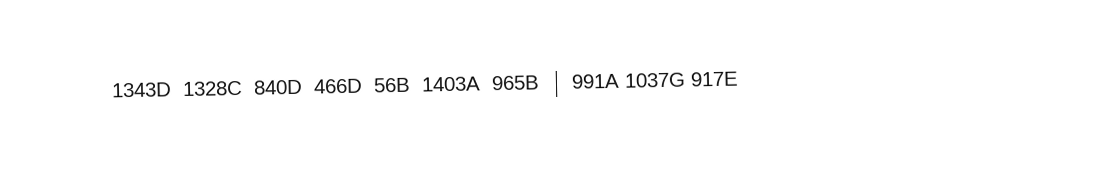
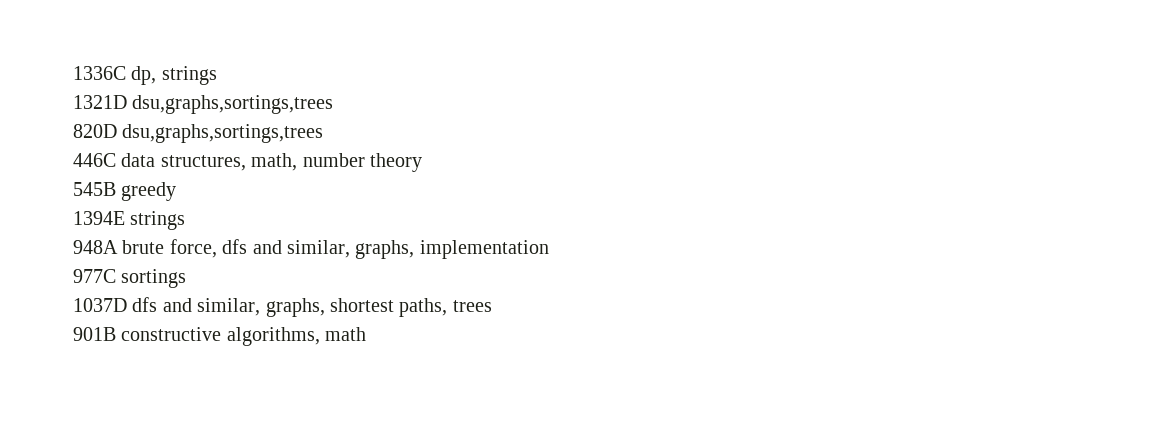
[111,71,739,98] 1343D 1328C 840D 466D 56B 1403A 965B 991A 1037G 917E -> [73,66,217,85] [73,95,334,114] [73,124,324,143] [73,153,422,172] [73,182,177,201] [73,211,186,230] [73,239,549,259] [73,269,187,288] [73,297,492,317] [73,327,367,346] 1336C dp, strings // 1321D dsu,graphs,sortings,trees // 820D dsu,graphs,sortings,trees // 446C data structures, math, number theory // 545B greedy // 1394E strings // 948A brute force, dfs and similar, graphs, implementation // 977C sortings // 1037D dfs and similar, graphs, shortest paths, trees // 901B constructive algorithms, math

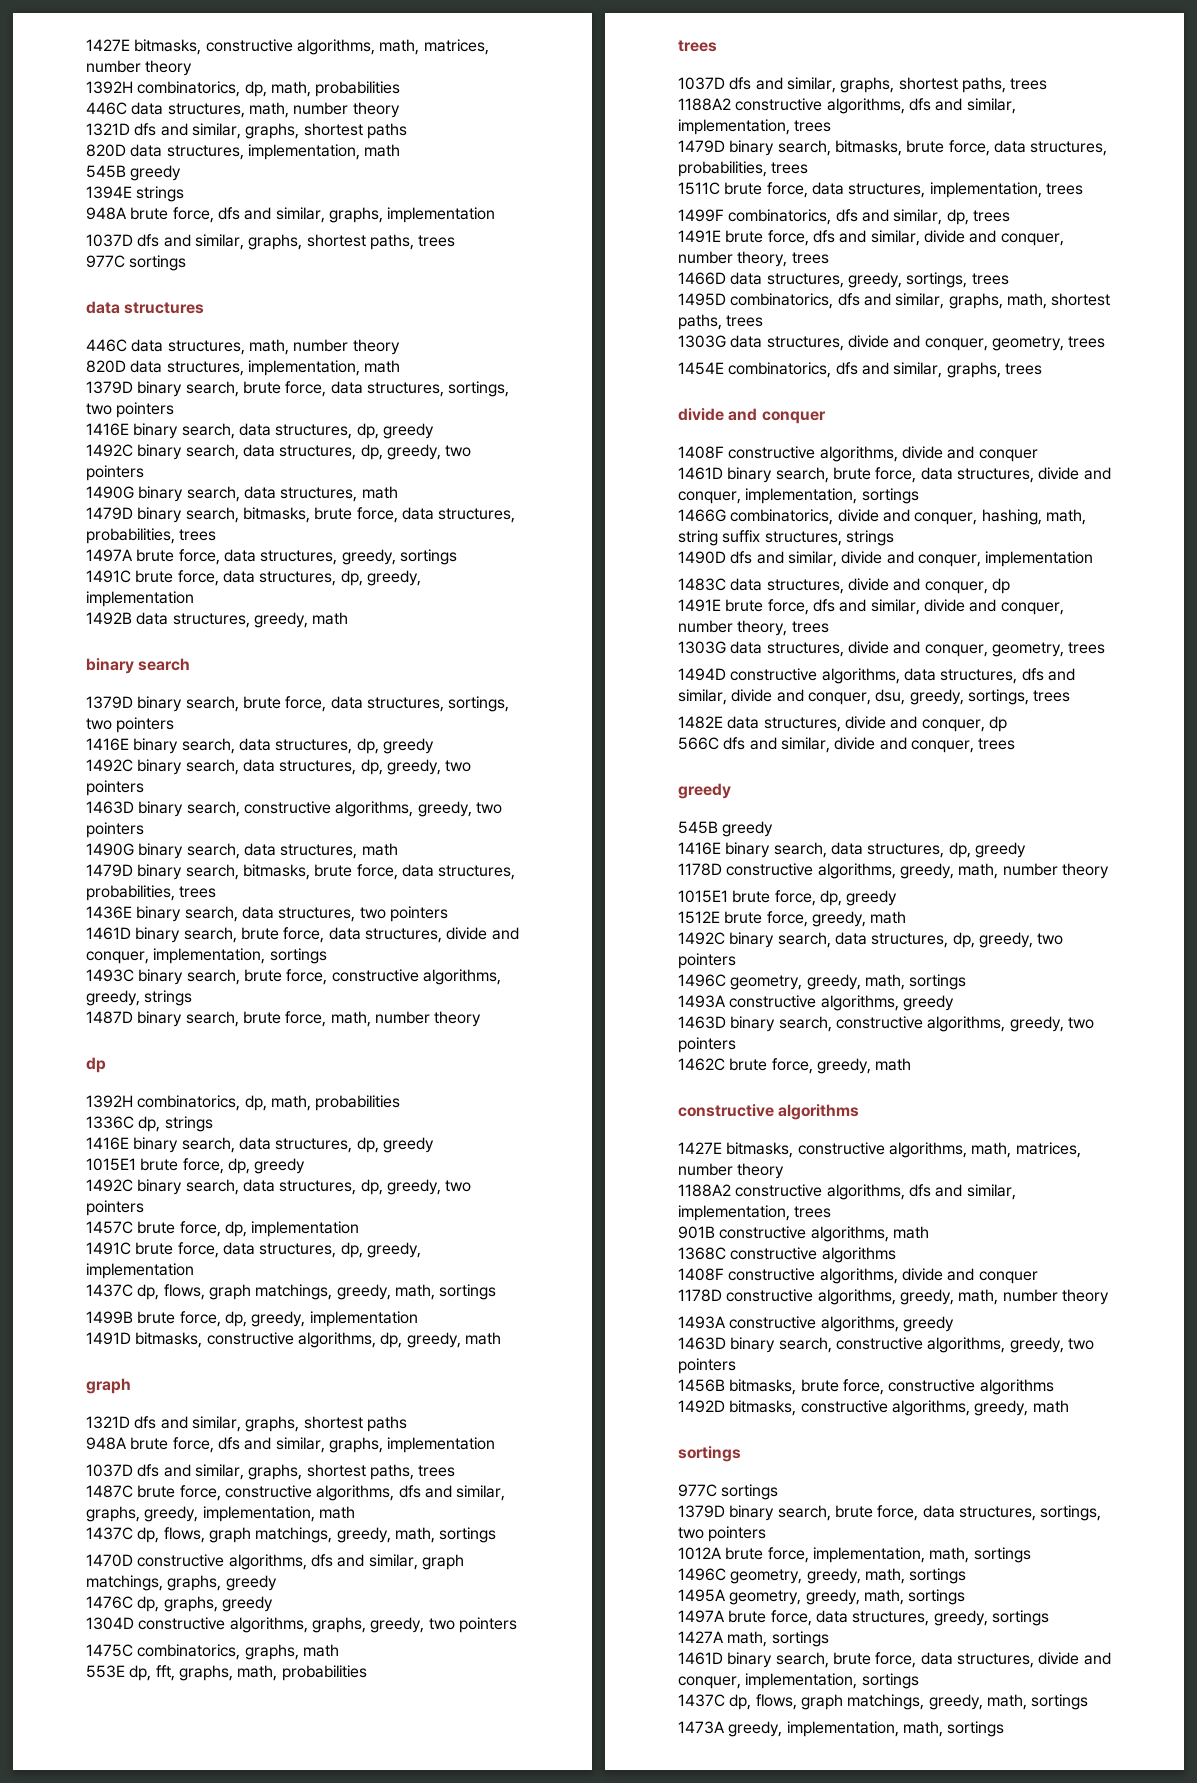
[73,66,217,85] [73,95,334,114] [73,124,324,143] [73,153,422,172] 1336C dp, strings // 1321D dsu,graphs,sortings,trees // 820D dsu,graphs,sortings,trees // 446C data structures, math, number theory -> [86,39,489,55] [86,60,193,76] [86,81,401,97] [86,102,400,118] [86,123,407,139] [86,144,401,160] 1427E bitmasks, constructive algorithms, math, matrices, number theory // 1392H combinatorics, dp, math, probabilities // 446C data structures, math, number theory // 1321D dfs and similar, graphs, shortest paths // 820D data structures, implementation, math
[73,269,187,288] [73,297,492,317] [73,327,367,346] 977C sortings // 1037D dfs and similar, graphs, shortest paths, trees // 901B constructive algorithms, math -> [86,234,456,250] [86,255,187,271] [86,301,205,314] [86,339,400,355] [86,360,401,376] [86,381,510,397] [86,402,175,418] [86,423,434,439] [86,444,472,460] [86,465,144,481] [86,486,398,502] [86,507,516,523] [86,528,217,544] [86,549,457,565] [86,570,421,586] [86,591,194,607] [86,612,349,628] [86,658,191,674] [86,696,510,712] [86,717,175,733] [86,738,434,754] [86,759,472,775] [86,780,144,796] [86,801,502,817] [86,822,144,838] [86,843,398,859] [86,864,516,880] [86,885,217,901] [86,906,448,922] [86,927,519,943] [86,948,327,964] [86,969,501,985] [86,990,193,1006] [86,1011,482,1027] [86,1057,106,1073] [86,1095,401,1111] [86,1116,213,1132] [86,1137,434,1153] [86,1158,306,1174] [86,1179,472,1195] [86,1200,144,1216] [86,1221,360,1237] [86,1242,421,1258] [86,1263,194,1279] [86,1284,497,1300] [86,1311,418,1327] [86,1332,501,1348] [86,1378,131,1394] [86,1416,407,1432] [86,1437,496,1453] [86,1464,456,1480] [86,1485,506,1501] [86,1506,355,1522] [86,1527,497,1543] [86,1554,464,1570] [86,1575,277,1591] [86,1596,273,1612] [86,1617,517,1633] [86,1644,339,1660] [86,1665,367,1681] [678,40,717,52] [678,77,1048,93] [678,98,1016,114] [678,119,832,135] [678,140,1108,156] [678,161,809,177] [678,182,1083,198] [678,209,1010,225] [678,230,1064,246] [678,251,829,267] [678,272,1009,288] [678,293,1111,309] [678,314,764,330] [678,335,1106,351] [678,362,1042,378] [678,408,826,424] [678,446,1038,462] [678,467,1111,483] [678,488,919,504] [678,509,1086,525] [678,530,894,546] [678,551,1094,567] [678,578,1010,594] [678,599,1064,615] [678,620,829,636] [678,641,1106,657] [678,668,1075,684] [678,689,1071,705] [678,716,1007,732] [678,737,1016,753] [678,783,731,799] [678,821,774,837] [678,842,1026,858] [678,863,1109,879] [678,890,898,906] [678,911,907,927] [678,932,1064,948] [678,953,736,969] [678,974,967,990] [678,995,954,1011] [678,1016,1094,1032] [678,1037,736,1053] [678,1058,912,1074] [678,1104,860,1120] [678,1142,1081,1158] [678,1163,785,1179] [678,1184,1016,1200] [678,1205,832,1221] [678,1226,929,1242] [678,1247,896,1263] [678,1268,1038,1284] [678,1289,1109,1305] [678,1316,954,1332] [678,1337,1094,1353] [678,1358,736,1374] [678,1379,1054,1395] [678,1400,1069,1416] [678,1446,741,1462] [678,1484,779,1500] [678,1505,1102,1521] [678,1526,767,1542] [678,1547,1031,1563] [678,1568,967,1584] [678,1589,966,1605] [678,1610,1049,1626] [678,1631,829,1647] [678,1652,1111,1668] [678,1673,919,1689] [678,1694,1089,1710] [678,1721,1005,1737] 1037D dfs and similar, graphs, shortest paths, trees // 977C sortings // data structures // 446C data structures, math, number theory // 820D data structures, implementation, math // 1379D binary search, brute force, data structures, sortings, two pointers // 1416E binary search, data structures, dp, greedy // 1492C binary search, data structures, dp, greedy, two pointers // 1490G binary search, data structures, math // 1479D binary search, bitmasks, brute force, data structures, probabilities, trees // 1497A brute force, data structures, greedy, sortings // 1491C brute force, data structures, dp, greedy, implementation // 1492B data structures, greedy, math // binary search // 1379D binary search, brute force, data structures, sortings, two pointers // 1416E binary search, data structures, dp, greedy // 1492C binary search, data structures, dp, greedy, two pointers // 1463D binary search, constructive algorithms, greedy, two pointers // 1490G binary search, data structures, math // 1479D binary search, bitmasks, brute force, data structures, probabilities, trees // 1436E binary search, data structures, two pointers // 1461D binary search, brute force, data structures, divide and conquer, implementation, sortings // 1493C binary search, brute force, constructive algorithms, greedy, strings // 1487D binary search, brute force, math, number theory // dp // 1392H combinatorics, dp, math, probabilities // 1336C dp, strings // 1416E binary search, data structures, dp, greedy // 1015E1 brute force, dp, greedy // 1492C binary search, data structures, dp, greedy, two pointers // 1457C brute force, dp, implementation // 1491C brute force, data structures, dp, greedy, implementation // 1437C dp, flows, graph matchings, greedy, math, sortings // 1499B brute force, dp, greedy, implementation // 1491D bitmasks, constructive algorithms, dp, greedy, math // graph // 1321D dfs and similar, graphs, shortest paths // 948A brute force, dfs and similar, graphs, implementation // 1037D dfs and similar, graphs, shortest paths, trees // 1487C brute force, constructive algorithms, dfs and similar, graphs, greedy, implementation, math // 1437C dp, flows, graph matchings, greedy, math, sortings // 1470D constructive algorithms, dfs and similar, graph matchings, graphs, greedy // 1476C dp, graphs, greedy // 1304D constructive algorithms, graphs, greedy, two pointers // 1475C combinatorics, graphs, math // 553E dp, fft, graphs, math, probabilities // trees // 1037D dfs and similar, graphs, shortest paths, trees // 1188A2 constructive algorithms, dfs and similar, implementation, trees // 1479D binary search, bitmasks, brute force, data structures, probabilities, trees // 1511C brute force, data structures, implementation, trees // 1499F combinatorics, dfs and similar, dp, trees // 1491E brute force, dfs and similar, divide and conquer, number theory, trees // 1466D data structures, greedy, sortings, trees // 1495D combinatorics, dfs and similar, graphs, math, shortest paths, trees // 1303G data structures, divide and conquer, geometry, trees // 1454E combinatorics, dfs and similar, graphs, trees // divide and conquer // 1408F constructive algorithms, divide and conquer // 1461D binary search, brute force, data structures, divide and conquer, implementation, sortings // 1466G combinatorics, divide and conquer, hashing, math, string suffix structures, strings // 1490D dfs and similar, divide and conquer, implementation // 1483C data structures, divide and conquer, dp // 1491E brute force, dfs and similar, divide and conquer, number theory, trees // 1303G data structures, divide and conquer, geometry, trees // 1494D constructive algorithms, data structures, dfs and similar, divide and conquer, dsu, greedy, sortings, trees // 1482E data structures, divide and conquer, dp // 566C dfs and similar, divide and conquer, trees // greedy // 545B greedy // 1416E binary search, data structures, dp, greedy // 1178D constructive algorithms, greedy, math, number theory // 1015E1 brute force, dp, greedy // 1512E brute force, greedy, math // 1492C binary search, data structures, dp, greedy, two pointers // 1496C geometry, greedy, math, sortings // 1493A constructive algorithms, greedy // 1463D binary search, constructive algorithms, greedy, two pointers // 1462C brute force, greedy, math // constructive algorithms // 1427E bitmasks, constructive algorithms, math, matrices, number theory // 1188A2 constructive algorithms, dfs and similar, implementation, trees // 901B constructive algorithms, math // 1368C constructive algorithms // 1408F constructive algorithms, divide and conquer // 1178D constructive algorithms, greedy, math, number theory // 1493A constructive algorithms, greedy // 1463D binary search, constructive algorithms, greedy, two pointers // 1456B bitmasks, brute force, constructive algorithms // 1492D bitmasks, constructive algorithms, greedy, math // sortings // 977C sortings // 1379D binary search, brute force, data structures, sortings, two pointers // 1012A brute force, implementation, math, sortings // 1496C geometry, greedy, math, sortings // 1495A geometry, greedy, math, sortings // 1497A brute force, data structures, greedy, sortings // 1427A math, sortings // 1461D binary search, brute force, data structures, divide and conquer, implementation, sortings // 1437C dp, flows, graph matchings, greedy, math, sortings // 1473A greedy, implementation, math, sortings

